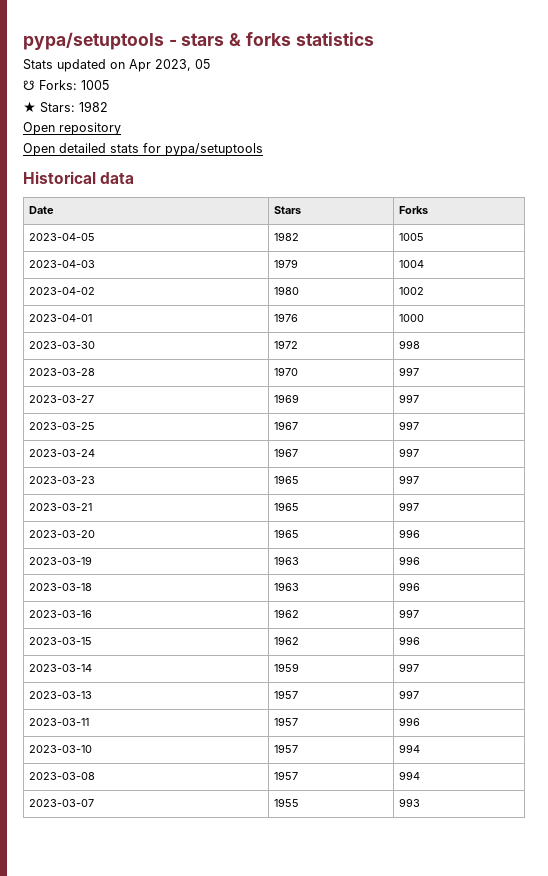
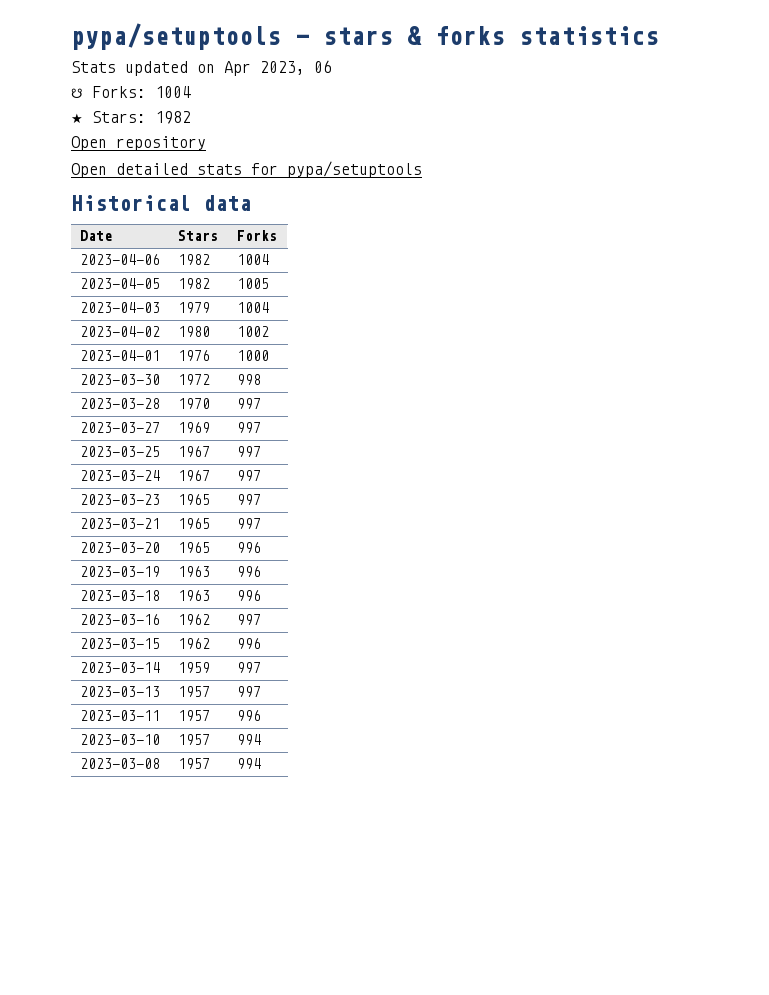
[195,59,210,69] 05 -> [314,60,332,73] 06
[81,80,109,90] 1005 -> [155,86,191,98] 1004
(429, 210) none -> [79,254,160,265] [177,254,210,265] [236,254,269,265] // 2023-04-06 | 1982 | 1004
[29,799,95,807] [274,798,300,807] [399,798,421,807] // 2023-03-07 | 1955 | 993 -> (261, 763) none

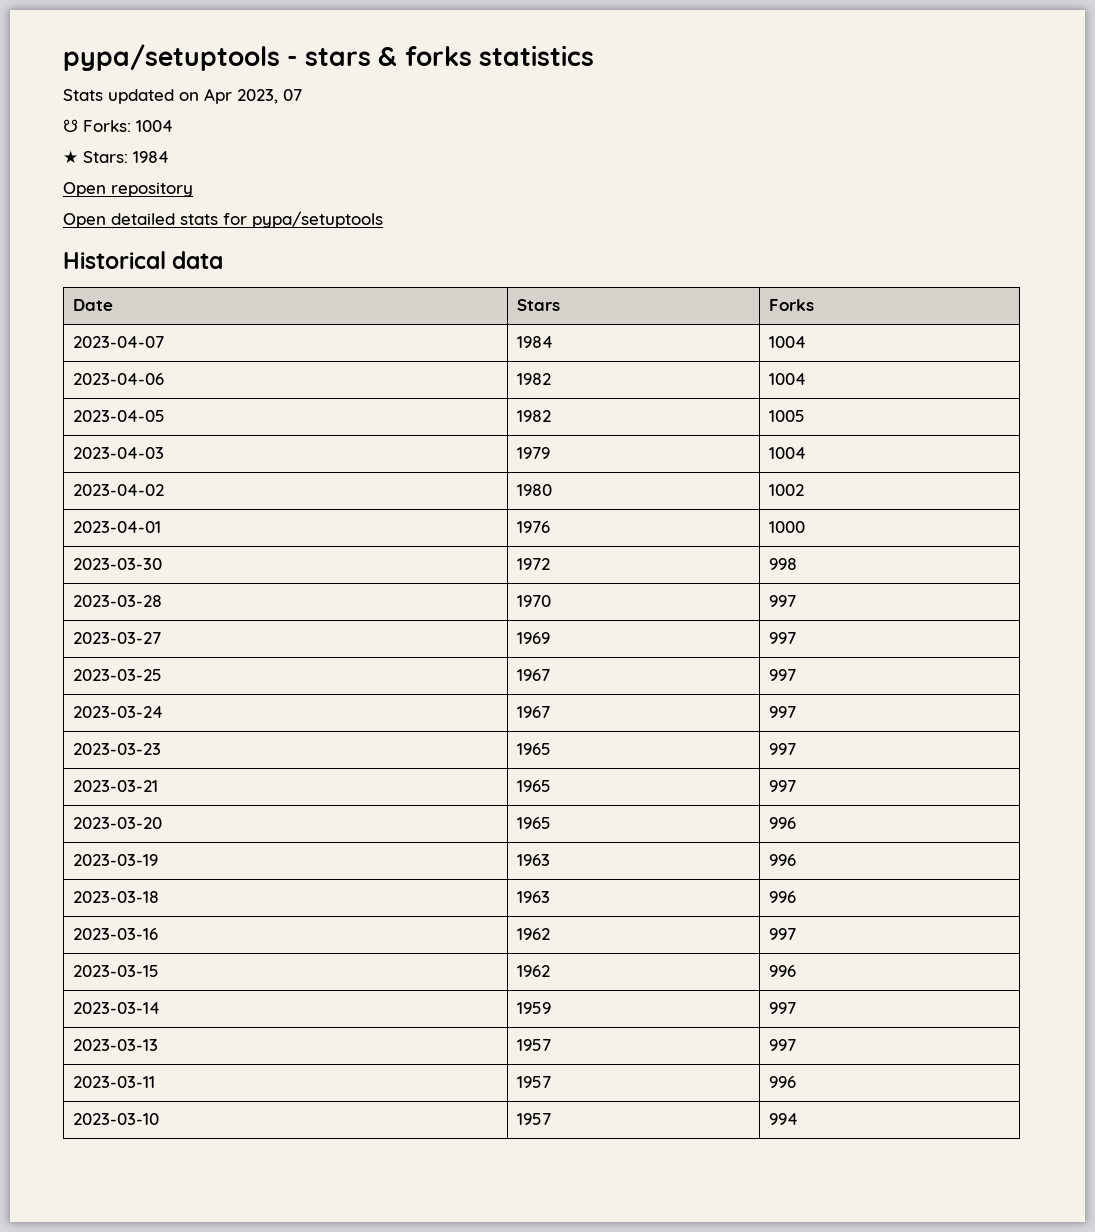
[314,60,332,73] 06 -> [283,89,302,101] 07
[155,111,191,124] 1982 -> [133,151,169,163] 1984
(277, 235) none -> [72,336,164,348] [516,336,553,348] [768,336,806,348] // 2023-04-07 | 1984 | 1004
[79,758,160,769] [177,758,210,769] [236,758,261,769] // 2023-03-08 | 1957 | 994 -> (798, 1119) none

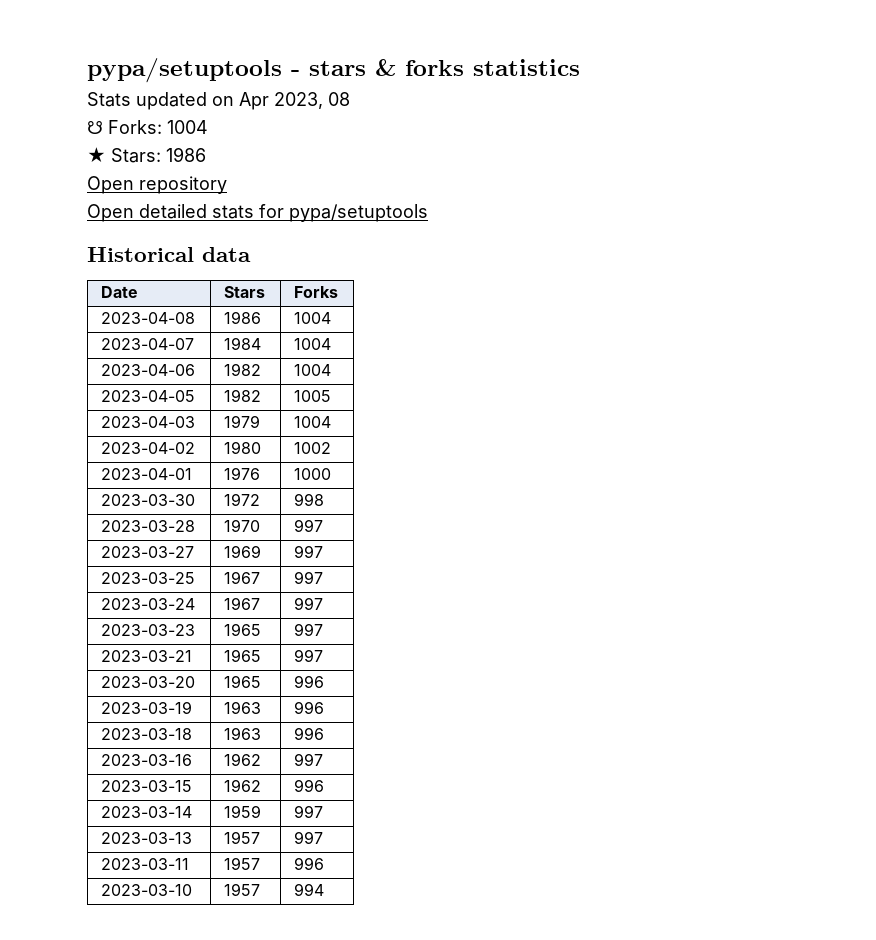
[283,89,302,101] 07 -> [328,92,350,106] 08
[133,151,169,163] 1984 -> [166,147,206,162] 1986
(814, 305) none -> [101,312,196,324] [224,311,262,324] [294,312,332,324] // 2023-04-08 | 1986 | 1004

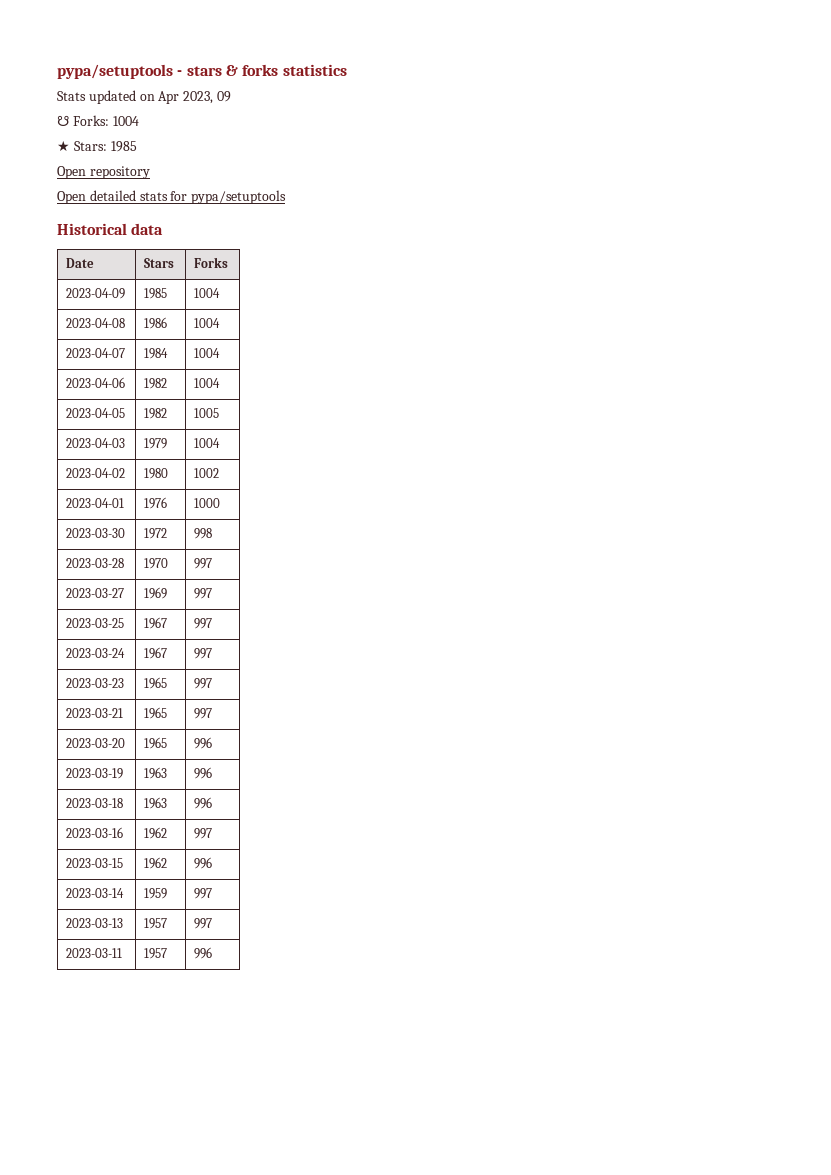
[328,92,350,106] 08 -> [216,91,231,102] 09
[166,147,206,162] 1986 -> [110,141,137,152] 1985
(339, 292) none -> [66,288,126,299] [144,288,168,299] [194,288,221,298] // 2023-04-09 | 1985 | 1004
[101,884,193,896] [224,883,261,896] [294,883,325,896] // 2023-03-10 | 1957 | 994 -> (213, 953) none

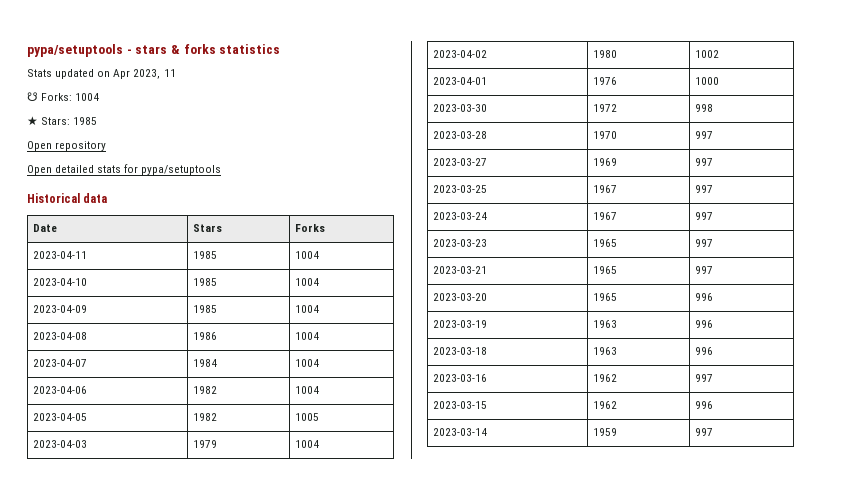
[216,91,231,102] 09 -> [163,69,176,77] 11
(229, 262) none -> [33,251,88,259] [193,251,218,259] [295,251,320,259] [33,278,88,286] [193,278,218,286] [295,278,320,286] // 2023-04-11 | 1985 | 1004 // 2023-04-10 | 1985 | 1004
[66,918,124,928] [144,918,168,929] [194,918,213,929] [66,948,123,958] [144,948,168,959] [194,947,213,959] // 2023-03-13 | 1957 | 997 // 2023-03-11 | 1957 | 996 -> (714, 432) none

